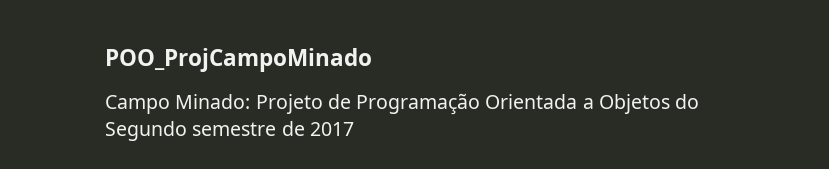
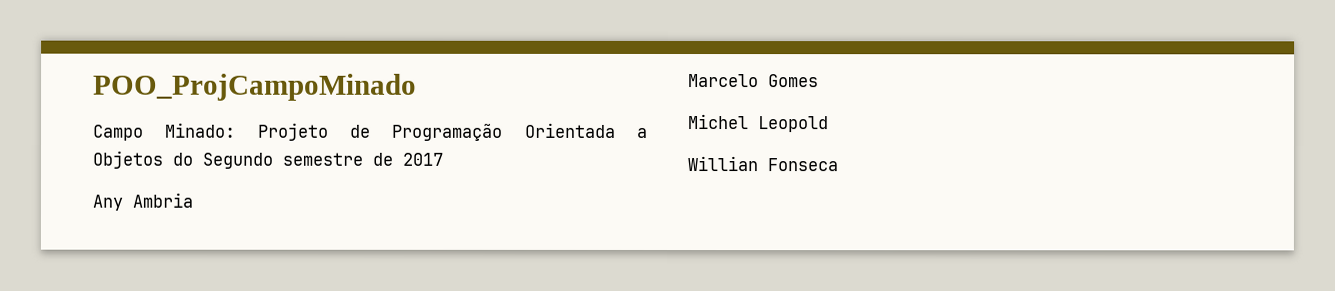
(354, 129) none -> [92,192,193,211] [688,74,819,88] [688,114,829,133] [687,156,838,172] // Any Ambria // Marcelo Gomes // Michel Leopold // Willian Fonseca

